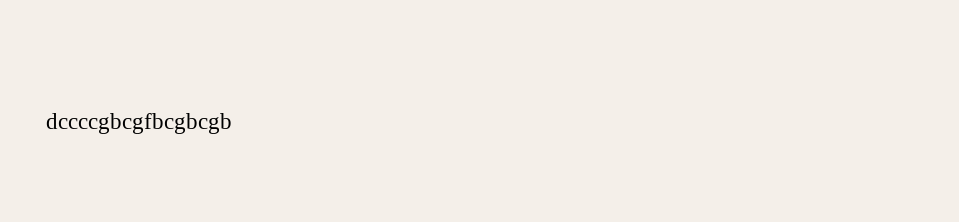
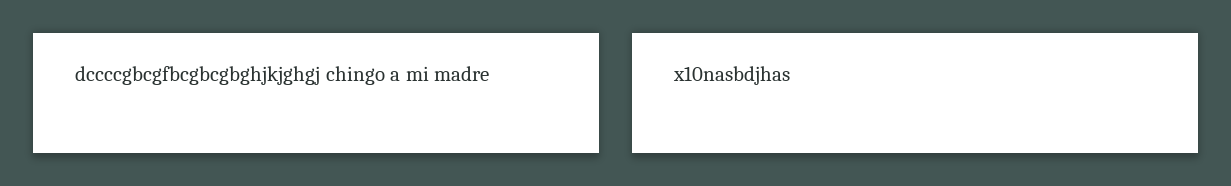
[46,113,232,134] dccccgbcgfbcgbcgb -> [75,66,790,85] dccccgbcgfbcgbcgbghjkjghgj chingo a mi madre x10nasbdjhas

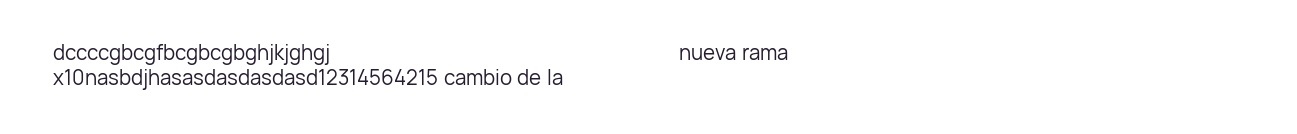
[325,66,790,85] chingo a mi madre x10nasbdjhas -> [53,69,563,90] [679,47,788,60] x10nasbdjhasasdasdasdasd12314564215 cambio de la nueva rama

